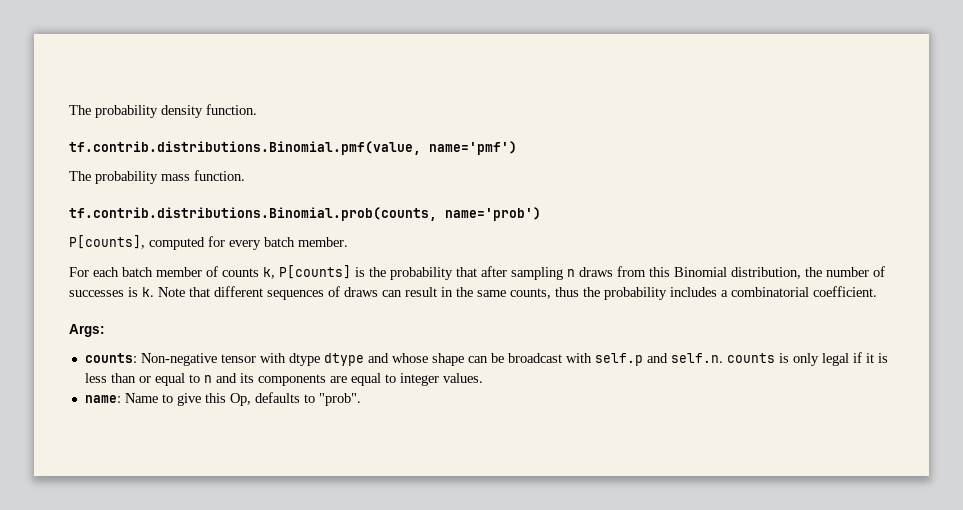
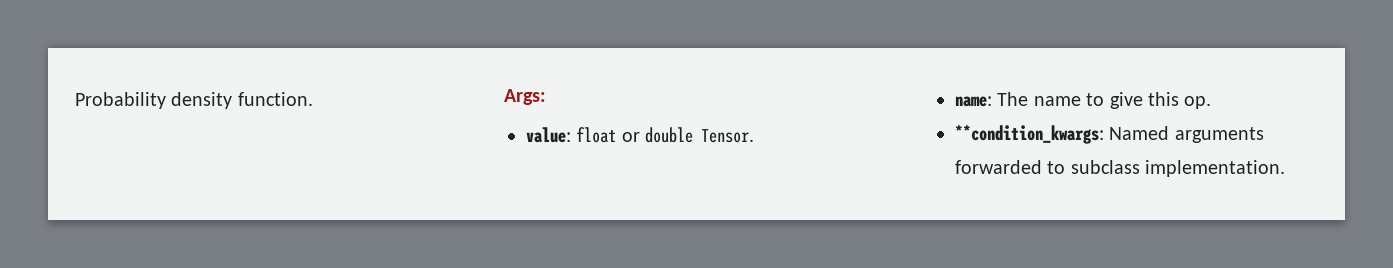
[69,105,158,118] The probability -> [75,92,166,109] Probability
[69,141,517,155] [69,170,245,184] [69,207,541,221] [69,235,348,250] [69,265,885,280] [69,286,877,300] [69,324,105,337] [84,352,888,366] [84,373,483,386] tf.contrib.distributions.Binomial.pmf(value, name='pmf') // The probability mass function. // tf.contrib.distributions.Binomial.prob(counts, name='prob') // P[counts], computed for every batch member. // For each batch member of counts k, P[counts] is the probability that after sampling n draws from this Binomial distribution, the number of successes is k. Note that different sequences of draws can result in the same counts, thus the probability includes a combinatorial coefficient. // Args: // counts: Non-negative tensor with dtype dtype and whose shape can be broadcast with self.p and self.n. counts is only legal if it is less than or equal to n and its components are equal to integer values. -> [504,89,546,105] [526,127,755,143] Args: // value: float or double Tensor.
[124,393,158,403] Name -> [997,92,1081,106] The name
[229,392,361,406] Op, defaults to "prob". -> [1184,96,1212,109] [955,125,1264,144] [955,160,1286,177] op. // **condition_kwargs: Named arguments forwarded to subclass implementation.

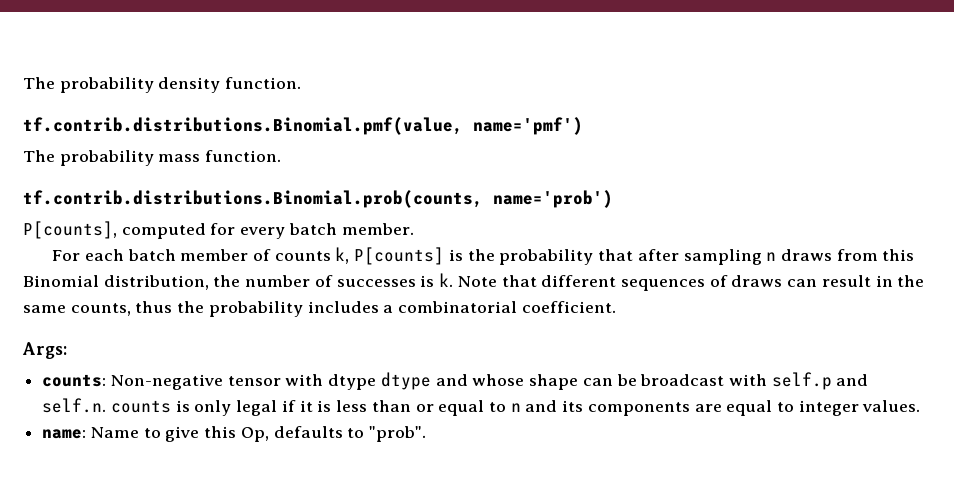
[75,92,166,109] Probability -> [23,77,154,93] The probability
[504,89,546,105] [526,127,755,143] Args: // value: float or double Tensor. -> [23,117,583,135] [23,150,282,166] [23,190,613,208] [23,221,414,239] [52,247,915,265] [23,273,925,291] [23,301,616,317] [22,342,67,359] [42,372,869,390] [42,398,921,416] tf.contrib.distributions.Binomial.pmf(value, name='pmf') // The probability mass function. // tf.contrib.distributions.Binomial.prob(counts, name='prob') // P[counts], computed for every batch member. // For each batch member of counts k, P[counts] is the probability that after sampling n draws from this Binomial distribution, the number of successes is k. Note that different sequences of draws can result in the same counts, thus the probability includes a combinatorial coefficient. // Args: // counts: Non-negative tensor with dtype dtype and whose shape can be broadcast with self.p and self.n. counts is only legal if it is less than or equal to n and its components are equal to integer values.
[997,92,1081,106] The name -> [90,427,139,438] Name
[1184,96,1212,109] [955,125,1264,144] [955,160,1286,177] op. // **condition_kwargs: Named arguments forwarded to subclass implementation. -> [240,426,427,442] Op, defaults to "prob".

